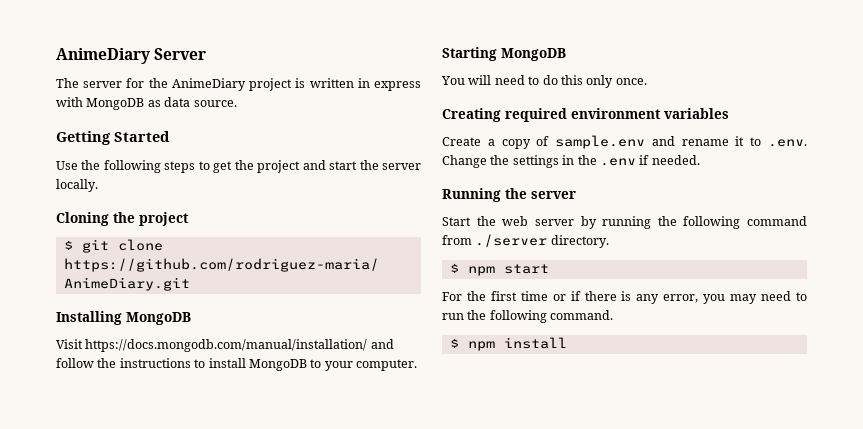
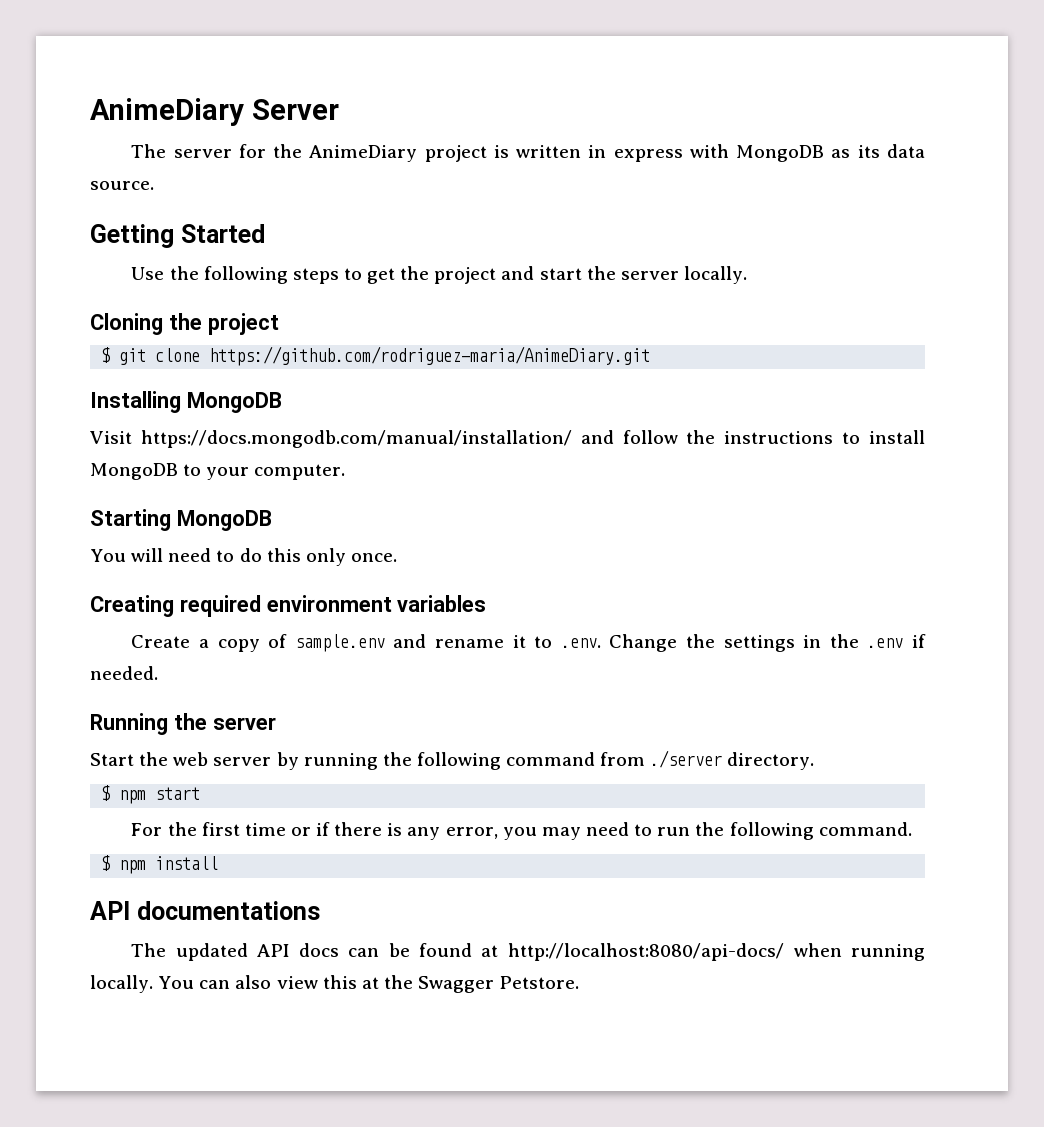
(161, 103) none -> [857,145,880,158] its
(567, 343) none -> [90,901,320,920] [131,943,925,961] [90,975,580,993] // API documentations // The updated API docs can be found at http://localhost:8080/api-docs/ when running locally. You can also view this at the Swagger Petstore.

